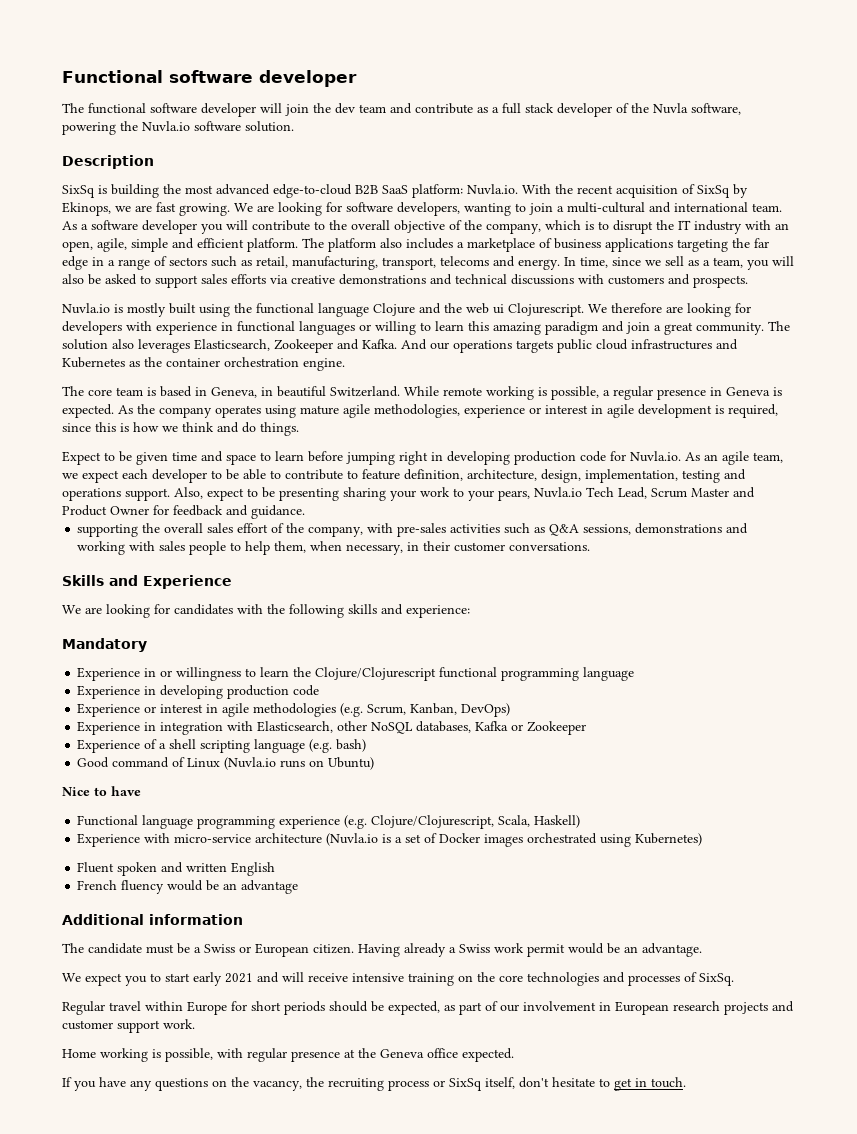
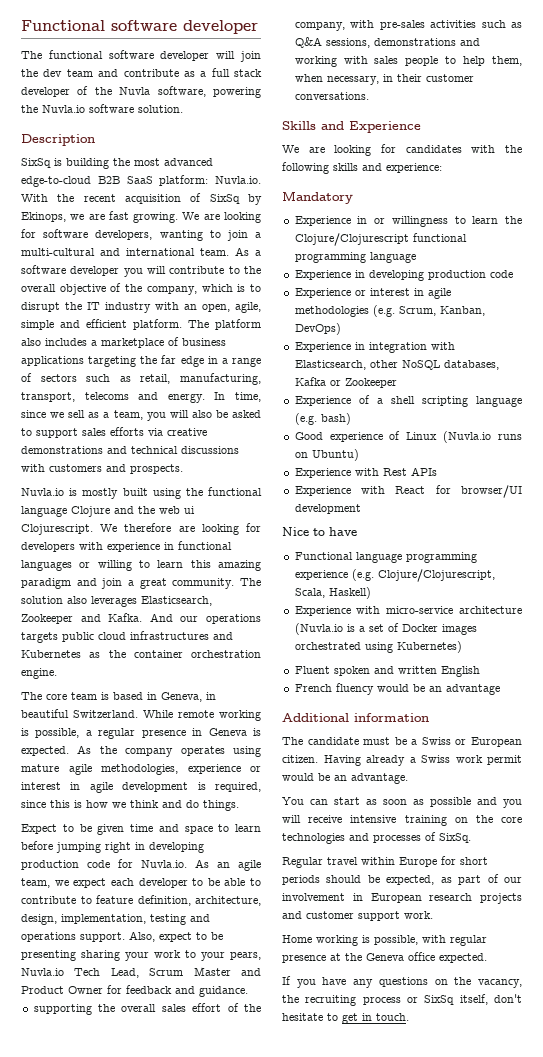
[112,757,170,768] command -> [329,432,383,442] experience
(375, 763) none -> [294,467,437,478] [294,485,522,498] [294,504,361,514] // Experience with Rest APIs // Experience with React for browser/UI development
[62,972,279,986] We expect you to start early 2021 and -> [282,797,522,808] You can start as soon as possible and you

